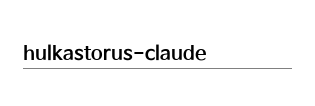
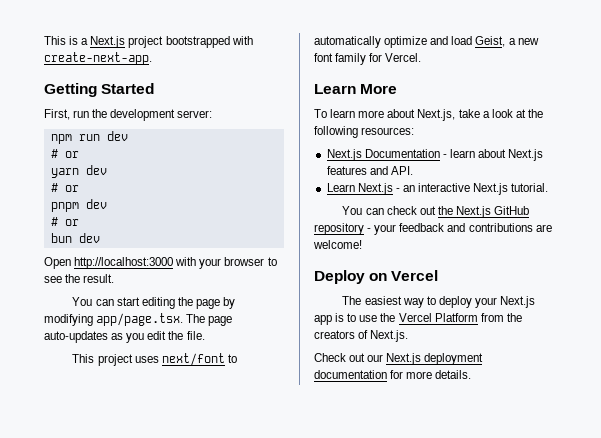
[23,44,206,61] hulkastorus-claude -> [44,36,253,48] [44,52,152,65] [44,83,155,97] [44,109,213,121] [50,131,128,144] [50,149,79,158] [50,165,107,178] [50,183,79,192] [50,199,107,212] [50,217,79,226] [50,233,100,243] [44,257,277,269] [44,274,115,283] [72,297,236,309] [44,313,233,326] [44,331,205,343] [72,353,237,366] [314,36,539,48] [314,53,422,65] [314,84,398,94] [314,109,543,121] [314,126,415,138] [326,149,544,161] [326,166,413,175] [326,183,549,195] [342,206,530,218] [314,223,552,235] [313,240,362,249] [314,270,439,284] [342,296,536,308] [314,313,522,325] [314,330,409,342] [314,353,484,365] [314,370,472,379] This is a Next.js project bootstrapped with create-next-app. // Getting Started // First, run the development server: // npm run dev // # or // yarn dev // # or // pnpm dev // # or // bun dev // Open http://localhost:3000 with your browser to see the result. // You can start editing the page by modifying app/page.tsx. The page auto-updates as you edit the file. // This project uses next/font to automatically optimize and load Geist, a new font family for Vercel. // Learn More // To learn more about Next.js, take a look at the following resources: // Next.js Documentation - learn about Next.js features and API. // Learn Next.js - an interactive Next.js tutorial. // You can check out the Next.js GitHub repository - your feedback and contributions are welcome! // Deploy on Vercel // The easiest way to deploy your Next.js app is to use the Vercel Platform from the creators of Next.js. // Check out our Next.js deployment documentation for more details.

